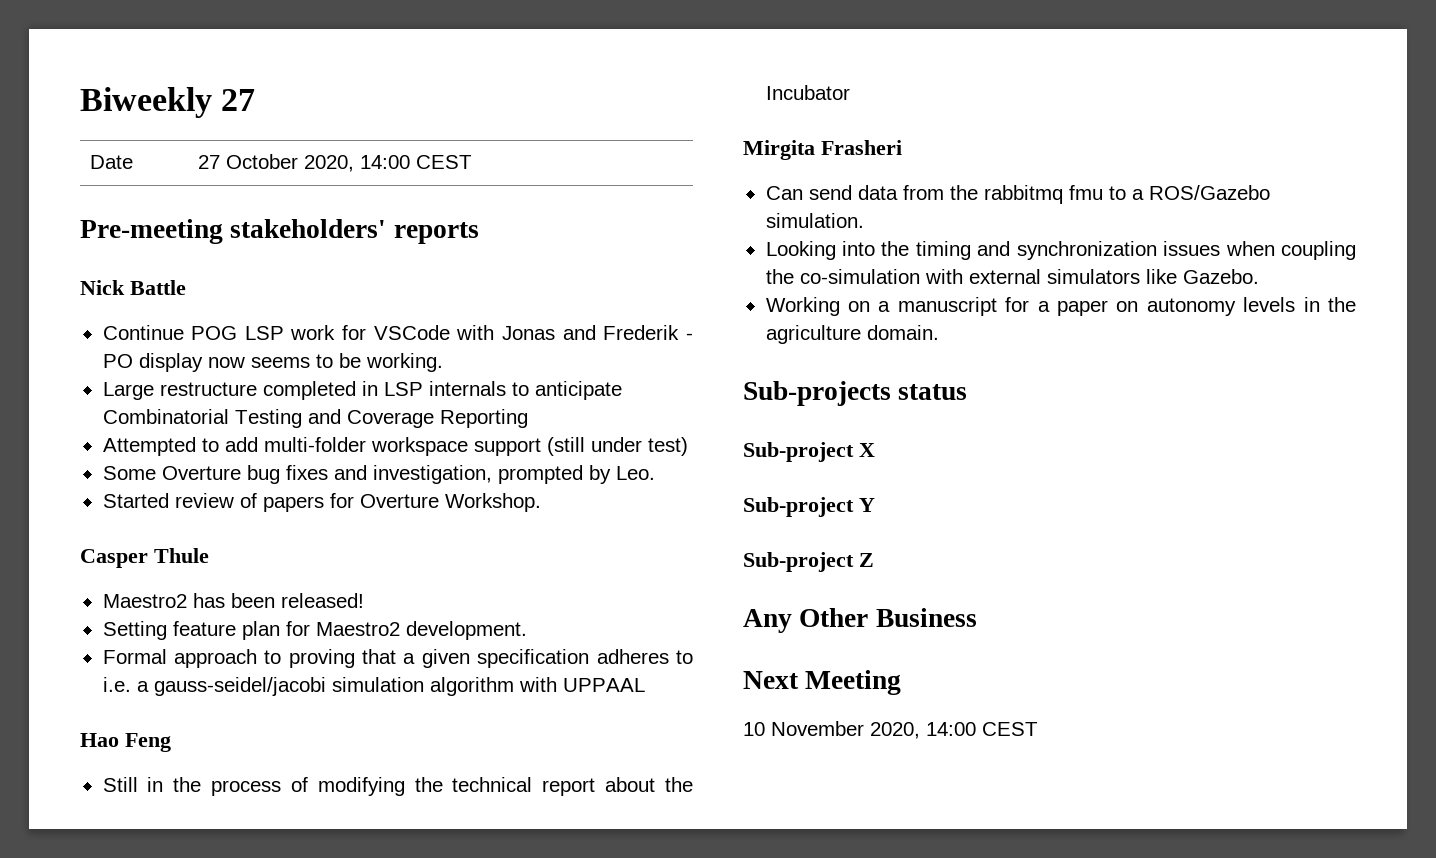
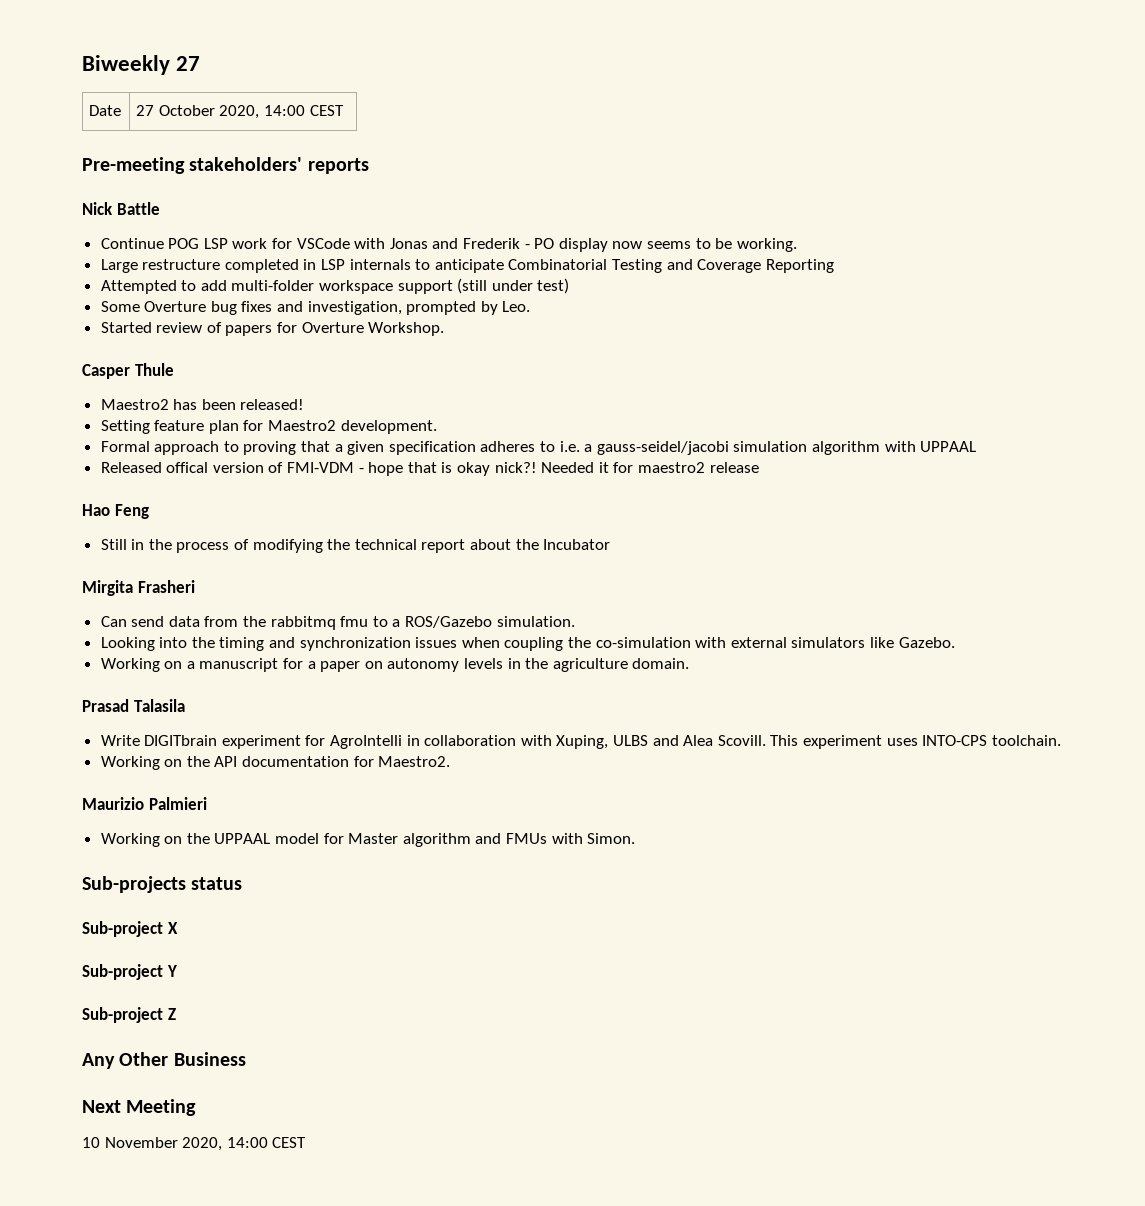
(645, 685) none -> [100,462,759,476] // Released offical version of FMI-VDM - hope that is okay nick?! Needed it for maestro2 release
(939, 332) none -> [82,699,185,712] [100,735,1061,749] [100,756,451,770] [82,797,207,810] [100,833,636,847] // Prasad Talasila // Write DIGITbrain experiment for AgroIntelli in collaboration with Xuping, ULBS and Alea Scovill. This experiment uses INTO-CPS toolchain. // Working on the API documentation for Maestro2. // Maurizio Palmieri // Working on the UPPAAL model for Master algorithm and FMUs with Simon.

